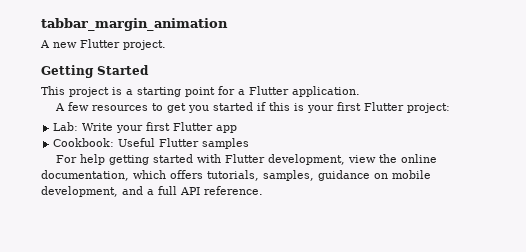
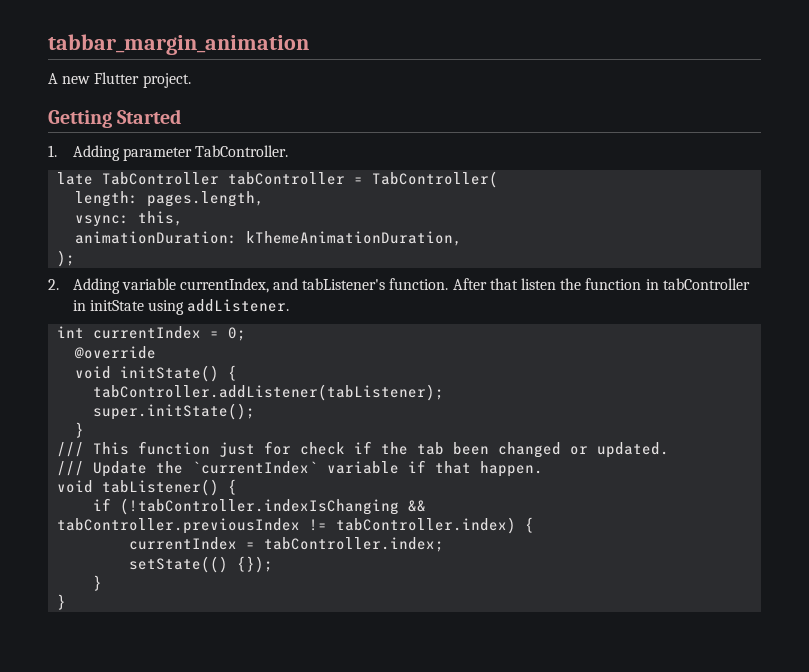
[41,86,360,97] [55,102,451,113] [53,122,238,133] [53,138,250,149] [56,154,438,165] [41,170,431,181] [41,186,263,197] This project is a starting point for a Flutter application. // A few resources to get you started if this is your first Flutter project: // Lab: Write your first Flutter app // Cookbook: Useful Flutter samples // For help getting started with Flutter development, view the online documentation, which offers tutorials, samples, guidance on mobile development, and a full API reference. -> [48,145,288,161] [57,171,499,188] [75,191,265,207] [75,211,184,227] [75,231,463,246] [57,250,76,267] [48,278,750,294] [72,299,290,315] [57,326,247,341] [74,346,157,359] [75,365,238,382] [93,384,445,401] [93,403,256,420] [75,422,85,438] [57,441,670,458] [57,460,544,477] [57,479,238,496] [93,498,427,515] [57,517,535,534] [129,537,445,552] [129,556,274,573] [93,575,103,591] [57,594,67,610] 1. Adding parameter TabController. // late TabController tabController = TabController( // length: pages.length, // vsync: this, // animationDuration: kThemeAnimationDuration, // ); // 2. Adding variable currentIndex, and tabListener's function. After that listen the function in tabController in initState using addListener. // int currentIndex = 0; // @override // void initState() { // tabController.addListener(tabListener); // super.initState(); // } // /// This function just for check if the tab been changed or updated. // /// Update the `currentIndex` variable if that happen. // void tabListener() { // if (!tabController.indexIsChanging && // tabController.previousIndex != tabController.index) { // currentIndex = tabController.index; // setState(() {}); // } // }

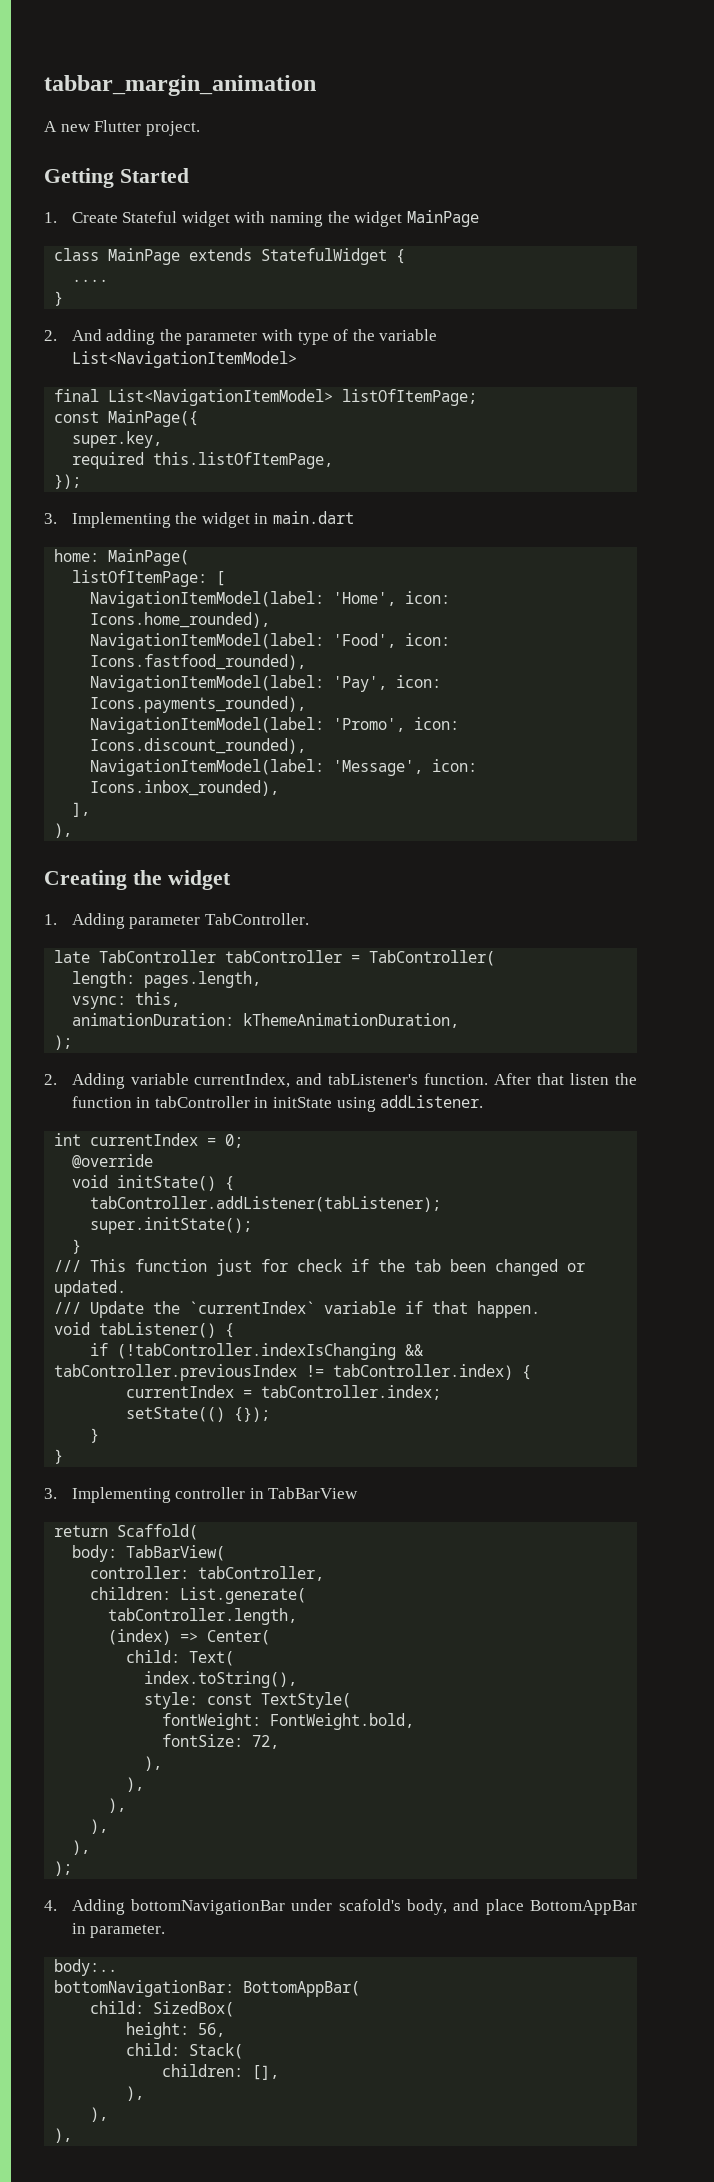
(182, 116) none -> [44,210,479,227] [54,248,406,265] [72,279,109,282] [54,291,64,306] [44,329,438,345] [71,351,297,368] [54,389,478,406] [54,410,199,427] [72,431,163,448] [72,452,334,469] [54,474,82,489] [44,511,354,528] [54,549,190,566] [72,570,226,587] [90,591,451,608] [90,612,271,628] [90,633,451,650] [90,654,307,670] [90,675,442,692] [90,696,307,713] [90,717,460,734] [90,738,307,754] [90,759,478,776] [90,780,280,796] [72,802,91,817] [54,823,73,838] [44,870,231,890] // 1. Create Stateful widget with naming the widget MainPage // class MainPage extends StatefulWidget { // .... // } // 2. And adding the parameter with type of the variable List<NavigationItemModel> // final List<NavigationItemModel> listOfItemPage; // const MainPage({ // super.key, // required this.listOfItemPage, // }); // 3. Implementing the widget in main.dart // home: MainPage( // listOfItemPage: [ // NavigationItemModel(label: 'Home', icon: Icons.home_rounded), // NavigationItemModel(label: 'Food', icon: Icons.fastfood_rounded), // NavigationItemModel(label: 'Pay', icon: Icons.payments_rounded), // NavigationItemModel(label: 'Promo', icon: Icons.discount_rounded), // NavigationItemModel(label: 'Message', icon: Icons.inbox_rounded), // ], // ), // Creating the widget
(67, 602) none -> [44,1487,359,1503] [54,1524,199,1540] [72,1545,226,1562] [90,1566,325,1581] [90,1587,307,1604] [108,1608,298,1625] [108,1629,271,1645] [126,1650,235,1666] [144,1671,298,1688] [144,1692,352,1709] [162,1713,415,1730] [162,1734,280,1749] [144,1756,163,1771] [126,1777,145,1792] [108,1798,127,1813] [90,1819,109,1834] [72,1840,91,1855] [54,1861,73,1876] [44,1899,637,1915] [71,1923,166,1938] [54,1959,118,1976] [54,1980,361,1997] [90,2001,235,2017] [126,2022,226,2039] [126,2043,244,2059] [162,2064,280,2080] [126,2086,145,2101] [90,2107,109,2122] [54,2128,73,2143] // 3. Implementing controller in TabBarView // return Scaffold( // body: TabBarView( // controller: tabController, // children: List.generate( // tabController.length, // (index) => Center( // child: Text( // index.toString(), // style: const TextStyle( // fontWeight: FontWeight.bold, // fontSize: 72, // ), // ), // ), // ), // ), // ); // 4. Adding bottomNavigationBar under scafold's body, and place BottomAppBar in parameter. // body:.. // bottomNavigationBar: BottomAppBar( // child: SizedBox( // height: 56, // child: Stack( // children: [], // ), // ), // ),

